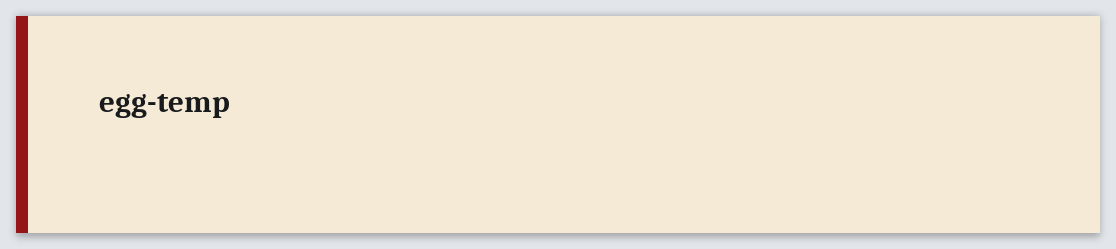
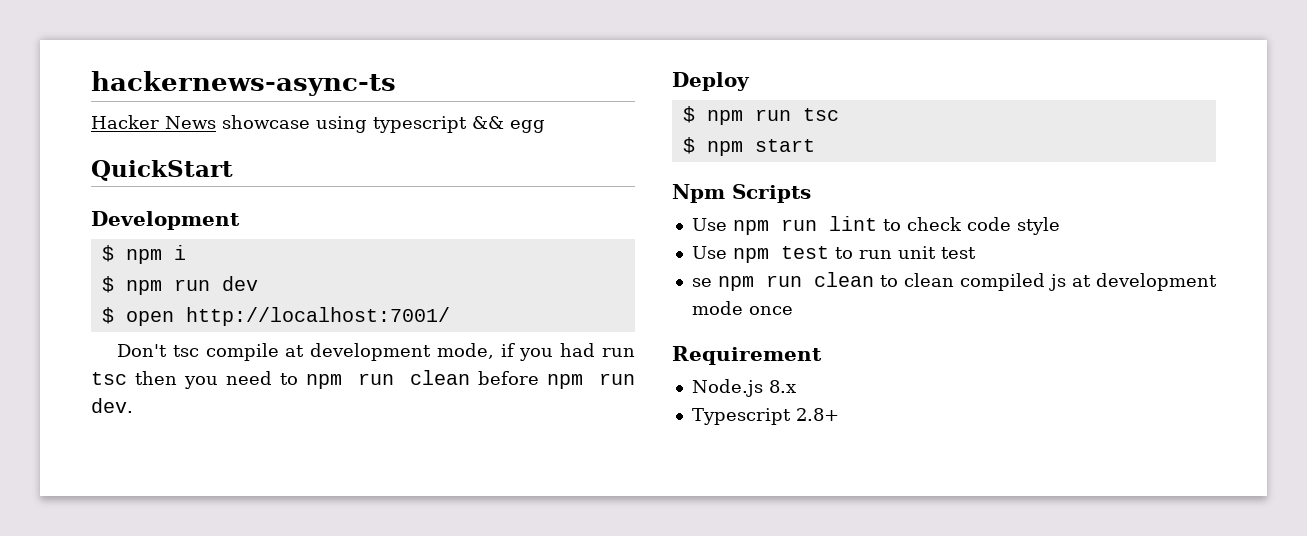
[99,94,230,118] egg-temp -> [91,71,396,96] [91,115,545,133] [91,160,233,181] [91,211,240,230] [101,245,186,264] [101,276,258,295] [101,307,450,326] [117,343,636,361] [91,370,635,389] [91,398,133,413] [672,72,750,91] [682,106,839,125] [682,137,815,156] [672,184,811,203] [691,216,1060,235] [691,246,976,263] [691,272,1217,291] [691,301,793,315] [672,346,822,365] [691,379,796,397] [691,408,839,425] hackernews-async-ts // Hacker News showcase using typescript && egg // QuickStart // Development // $ npm i // $ npm run dev // $ open http://localhost:7001/ // Don't tsc compile at development mode, if you had run tsc then you need to npm run clean before npm run dev. // Deploy // $ npm run tsc // $ npm start // Npm Scripts // Use npm run lint to check code style // Use npm test to run unit test // se npm run clean to clean compiled js at development mode once // Requirement // Node.js 8.x // Typescript 2.8+

